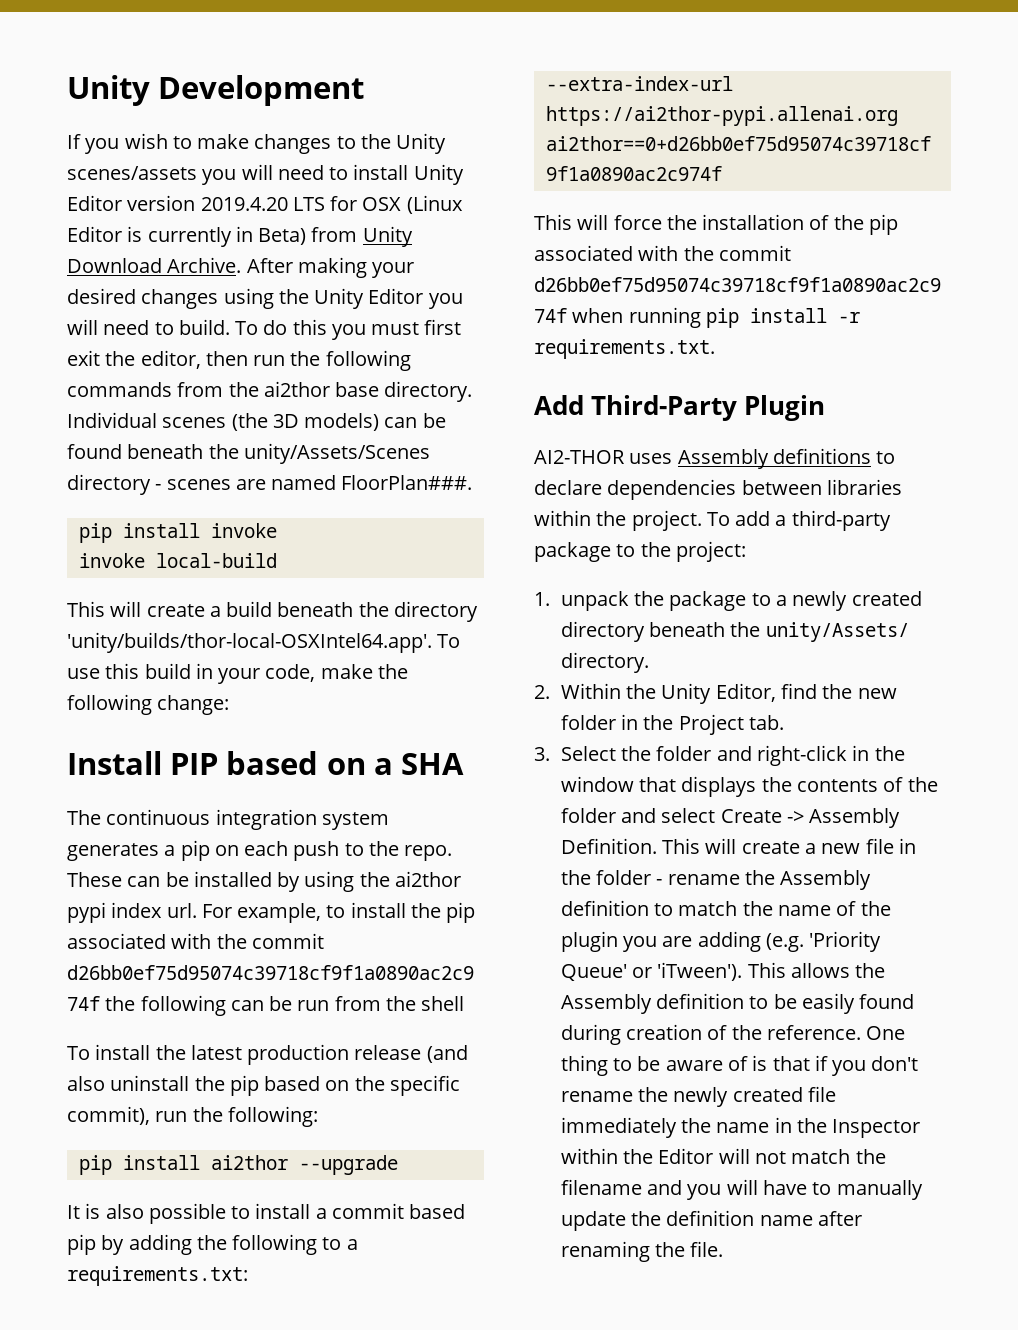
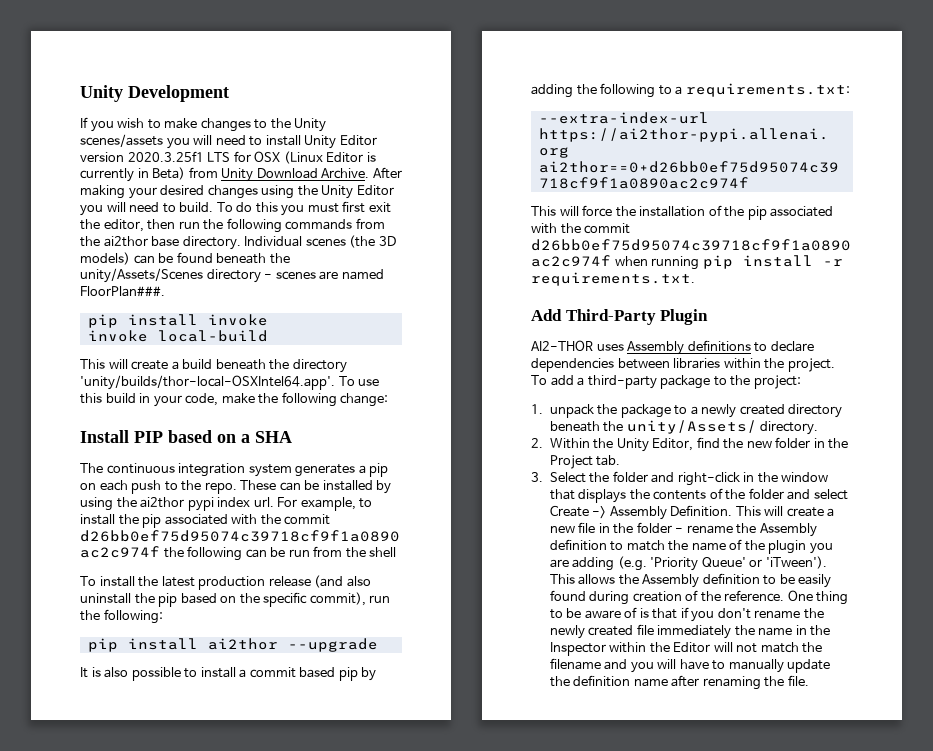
[200,197,288,211] 2019.4.20 -> [127,151,204,162] 2020.3.25f1

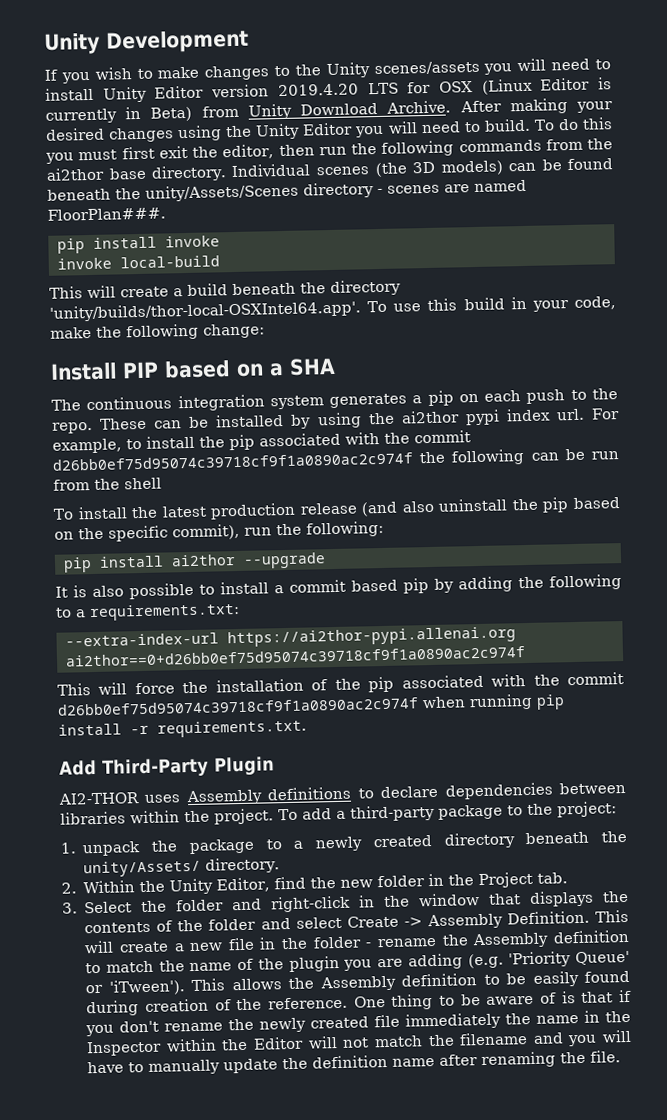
[127,151,204,162] 2020.3.25f1 -> [277,83,359,97] 2019.4.20

